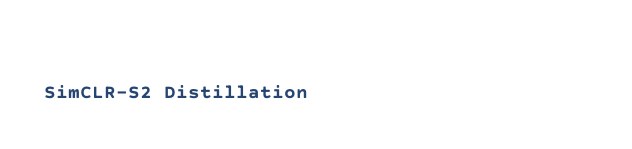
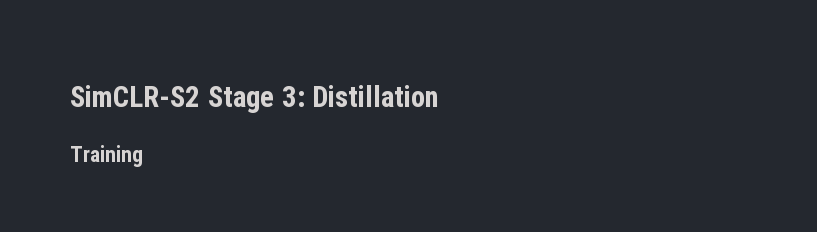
(152, 92) none -> [207,86,305,113] Stage 3:
(308, 92) none -> [70,145,143,167] // Training

